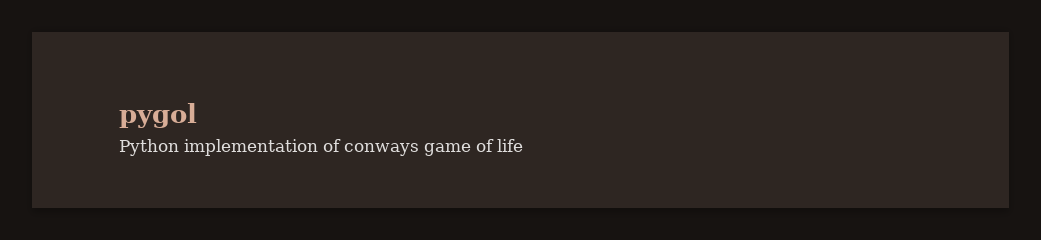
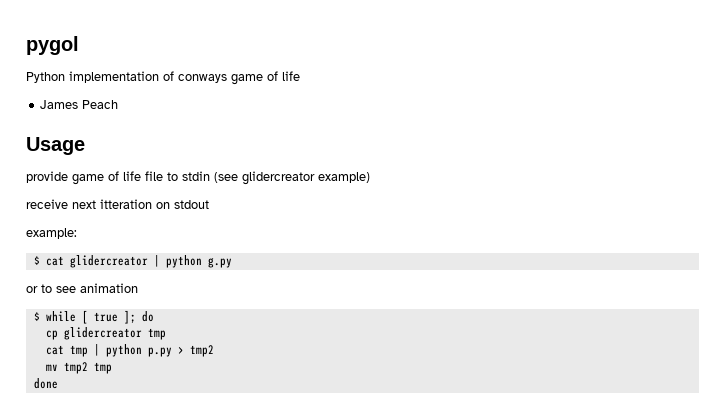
(523, 145) none -> [40,100,119,109] [26,137,85,155] [26,171,370,185] [26,199,209,209] [26,228,77,239] [33,255,232,268] [26,283,138,293] [33,310,154,324] [45,327,166,340] [45,344,214,357] [45,362,112,374] [33,378,58,389] // James Peach // Usage // provide game of life file to stdin (see glidercreator example) // receive next itteration on stdout // example: // $ cat glidercreator | python g.py // or to see animation // $ while [ true ]; do // cp glidercreator tmp // cat tmp | python p.py > tmp2 // mv tmp2 tmp // done

